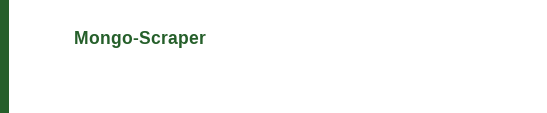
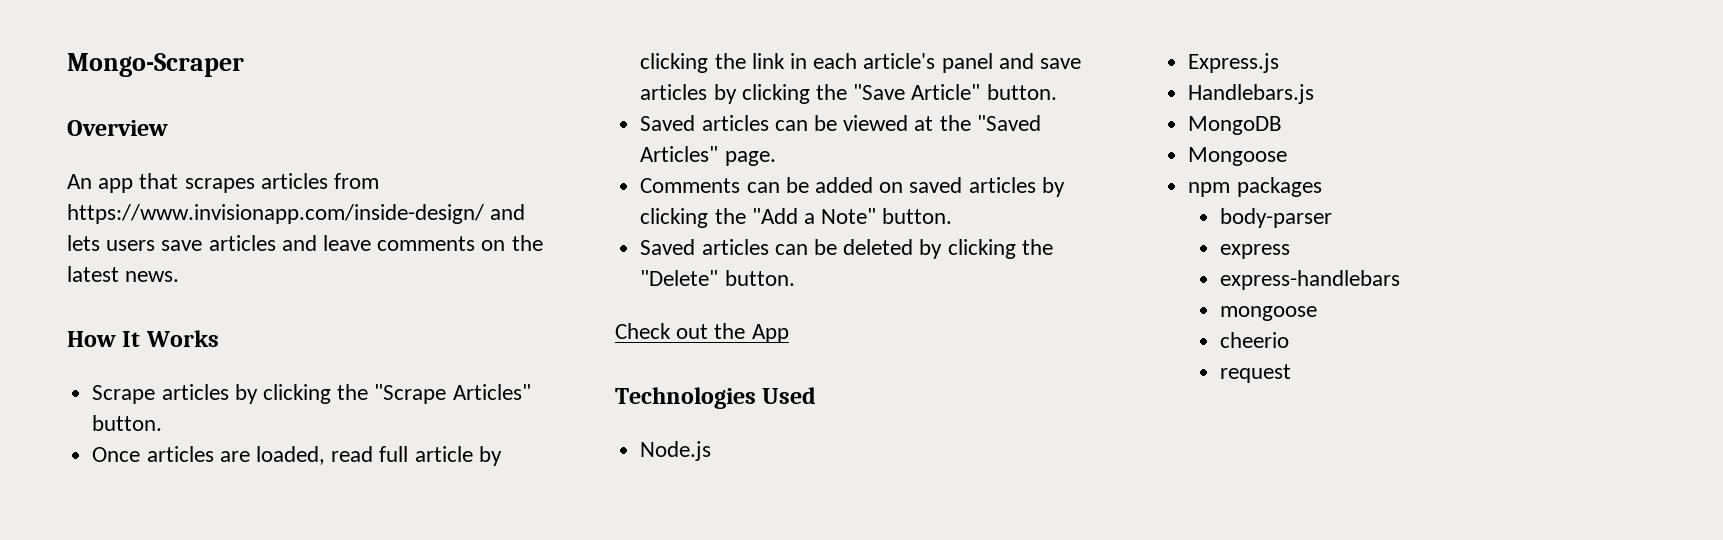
(206, 39) none -> [67,120,168,136] [67,173,380,193] [67,204,526,224] [67,235,543,251] [67,266,180,282] [67,330,219,347] [92,384,531,404] [92,415,163,431] [92,446,502,466] [640,53,1081,73] [640,84,1057,104] [640,115,1041,131] [640,146,776,166] [640,177,1065,197] [640,208,953,228] [640,239,1053,259] [640,270,795,286] [615,323,789,343] [615,387,817,409] [640,441,712,461] [1188,53,1280,73] [1188,84,1315,104] [1188,116,1283,135] [1188,147,1288,166] [1188,177,1322,197] [1220,208,1333,228] [1220,244,1291,259] [1220,270,1401,290] [1220,306,1318,321] [1220,332,1290,348] [1220,364,1292,383] // Overview // An app that scrapes articles from https://www.invisionapp.com/inside-design/ and lets users save articles and leave comments on the latest news. // How It Works // Scrape articles by clicking the "Scrape Articles" button. // Once articles are loaded, read full article by clicking the link in each article's panel and save articles by clicking the "Save Article" button. // Saved articles can be viewed at the "Saved Articles" page. // Comments can be added on saved articles by clicking the "Add a Note" button. // Saved articles can be deleted by clicking the "Delete" button. // Check out the App // Technologies Used // Node.js // Express.js // Handlebars.js // MongoDB // Mongoose // npm packages // body-parser // express // express-handlebars // mongoose // cheerio // request

